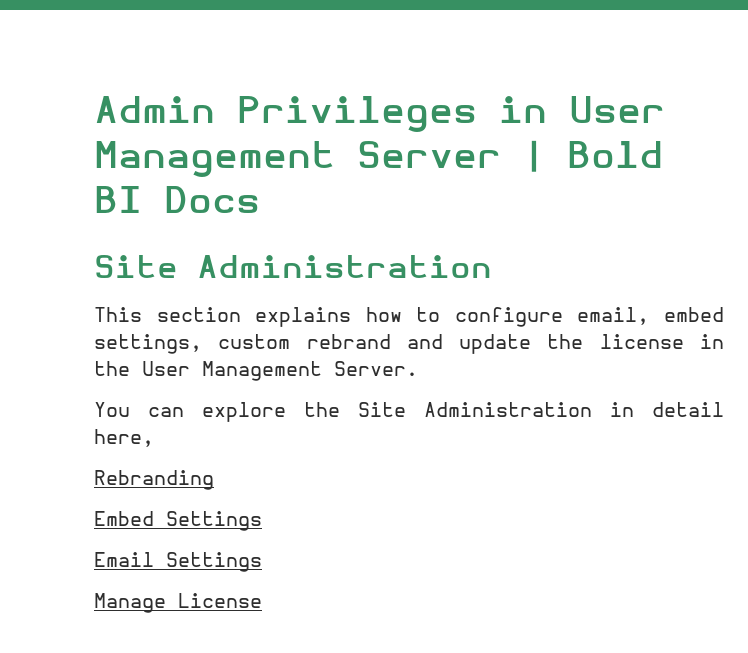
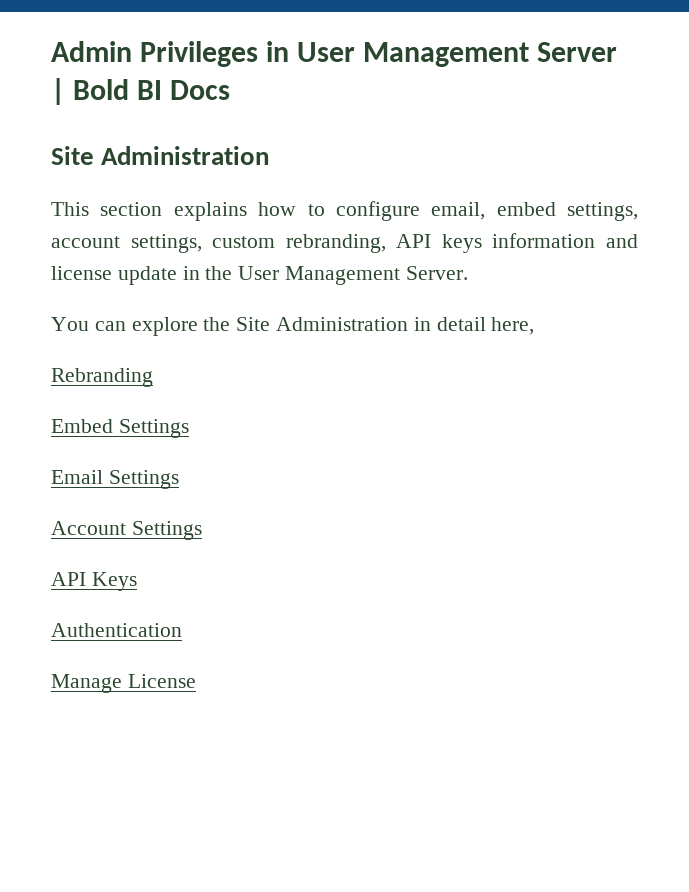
[218,334,684,354] custom rebrand and update the license -> [51,233,638,253] [51,266,177,285] account settings, custom rebranding, API keys information and license update
(262, 562) none -> [51,521,202,540] [51,572,137,591] [51,623,182,637] // Account Settings // API Keys // Authentication

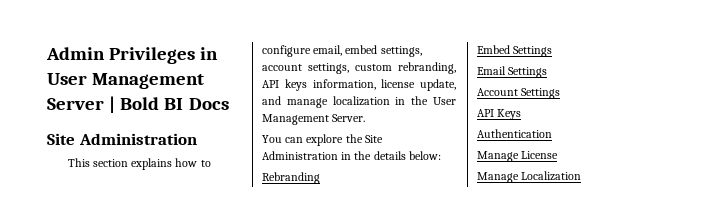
[492,233,638,248] [51,266,177,285] information and license update -> [312,79,456,91] [262,96,390,108] information, license update, and manage localization
[436,317,535,335] detail here, -> [354,151,441,160] the details below:
(196, 681) none -> [477,171,582,183] // Manage Localization

